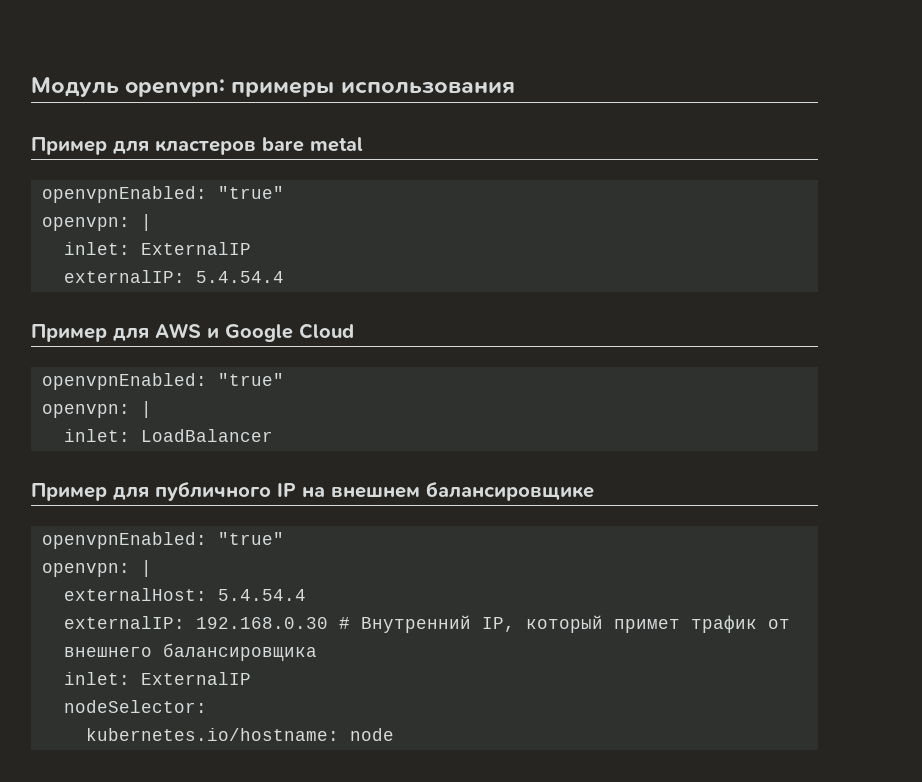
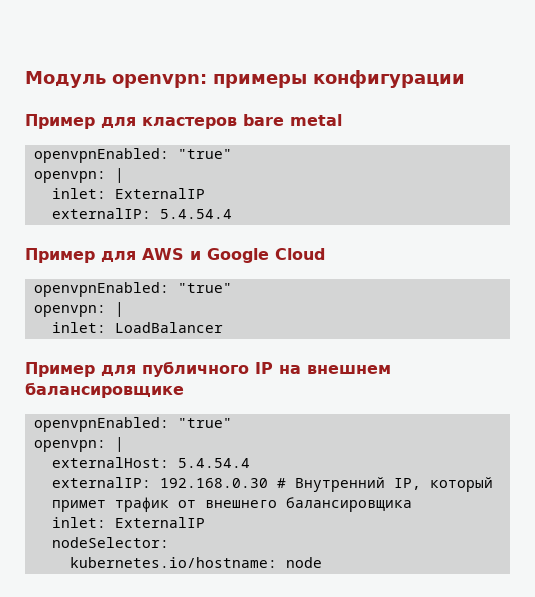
[340,81,515,95] использования -> [313,70,465,88] конфигурации

